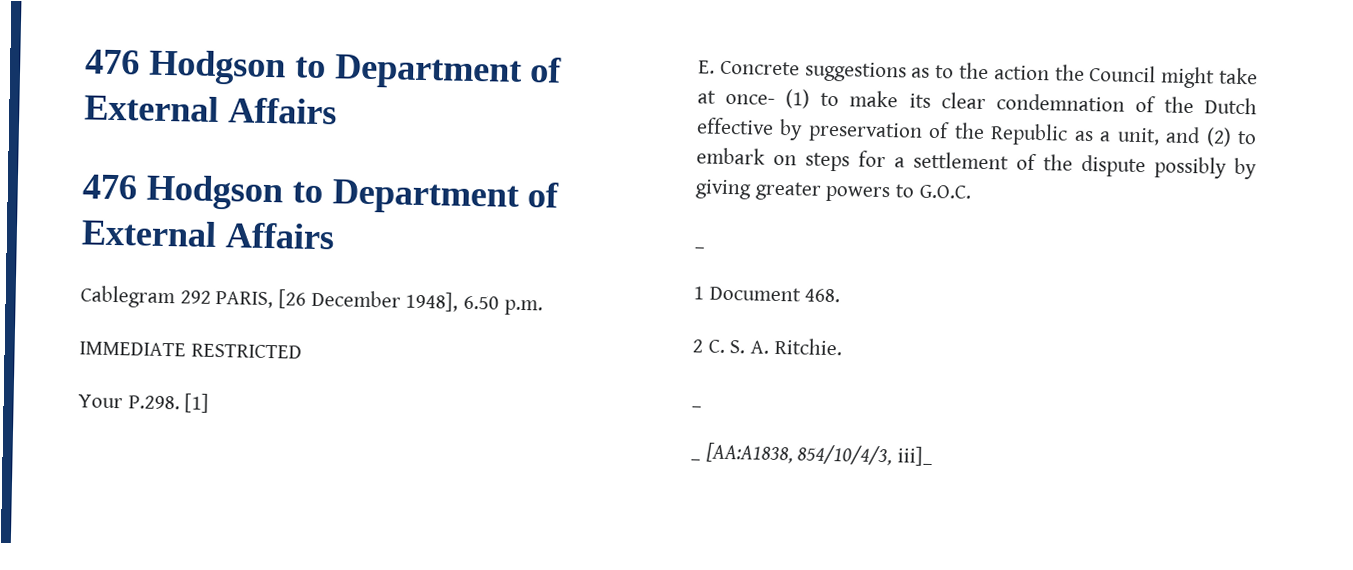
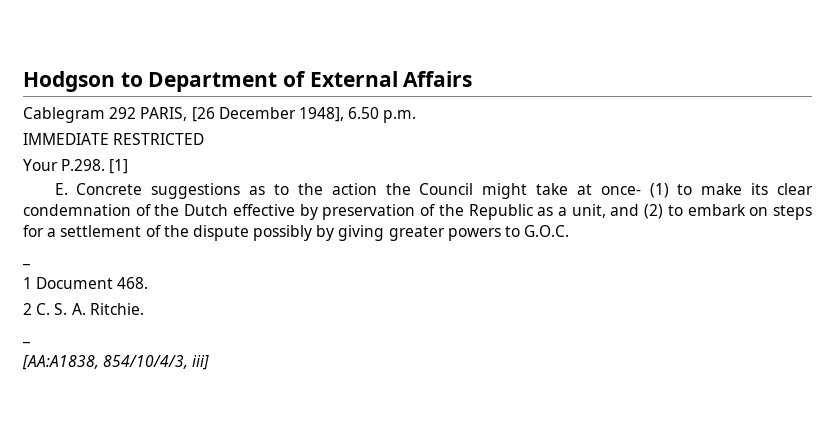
[85,49,563,90] [84,94,337,125] [82,174,138,200] 476 Hodgson to Department of External Affairs // 476 -> (23, 81) none
[690,458,701,461] _ -> (30, 342) none
[897,446,934,467] iii]_ -> [192,355,210,370] iii]

